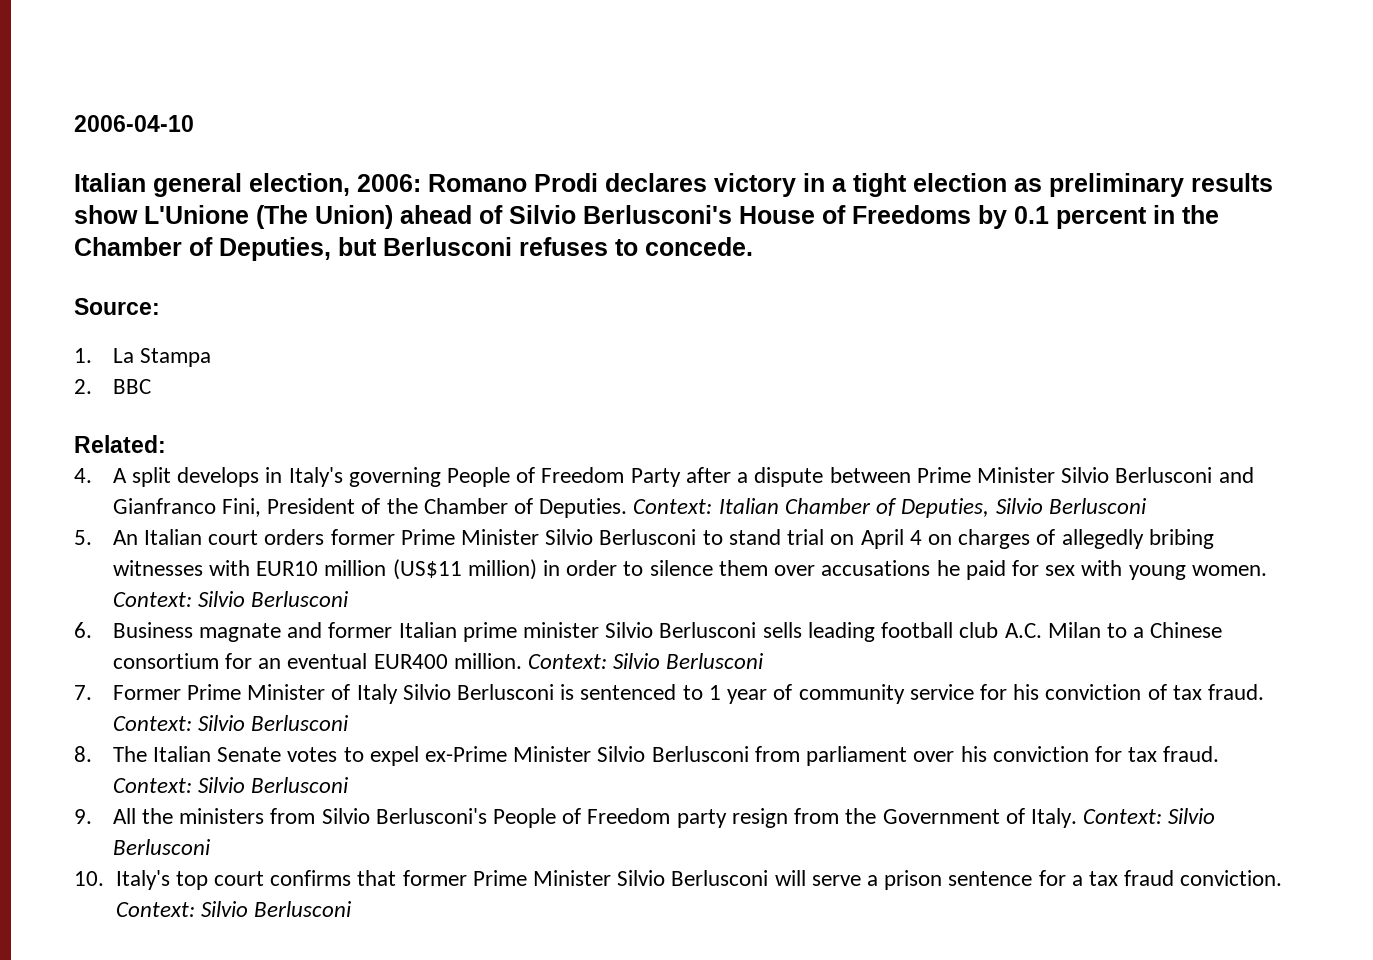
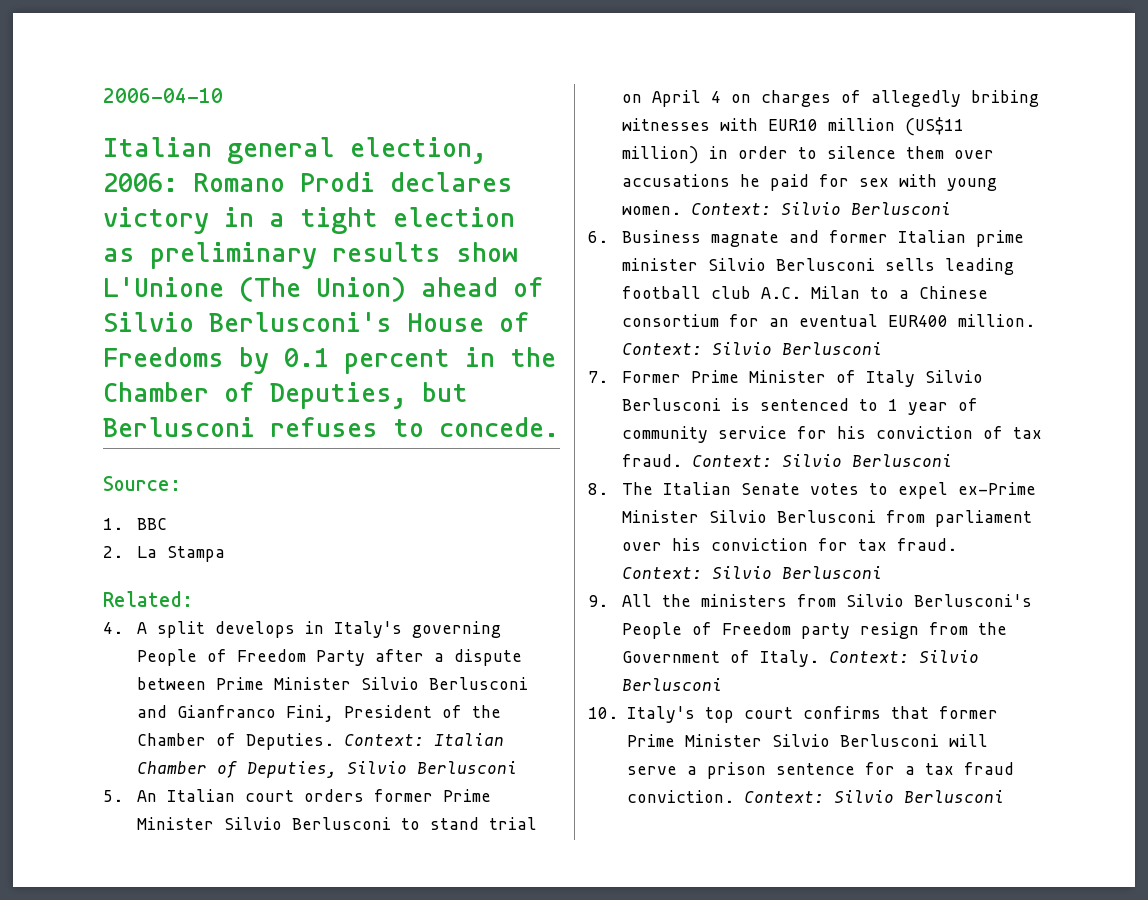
(92, 355) none -> [136,518,167,530] [103,546,123,558] BBC // 2.
[74,379,151,394] // 2. BBC -> (225, 554) none

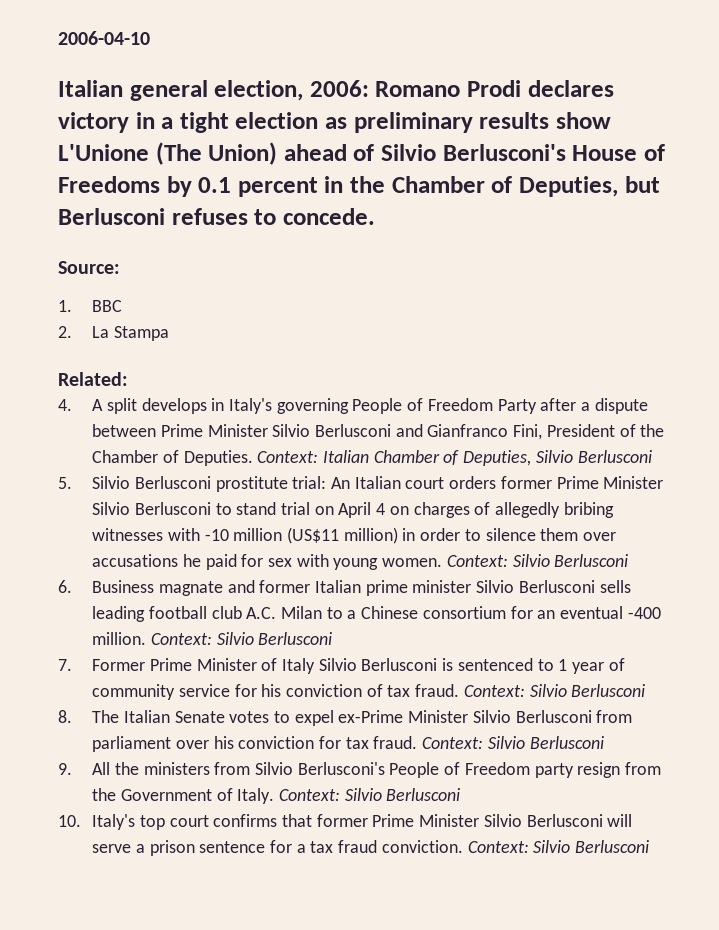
(123, 796) none -> [92,476,327,492] Silvio Berlusconi prostitute trial:
[767,119,818,131] EUR10 -> [204,529,229,541] -10
[887,315,948,327] EUR400 -> [627,607,661,619] -400

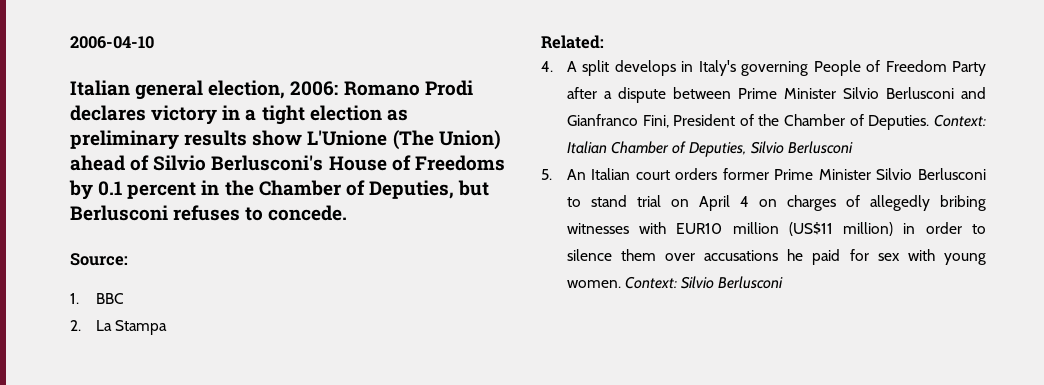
[92,476,327,492] Silvio Berlusconi prostitute trial: -> (552, 174) none
[204,529,229,541] -10 -> [676,223,723,234] EUR10
[58,580,631,596] [92,606,661,622] [92,632,333,645] [58,658,625,674] [92,684,646,700] [58,710,633,726] [92,736,604,752] [58,762,662,778] [92,788,461,804] [58,814,633,830] [92,840,650,856] // 6. Business magnate and former Italian prime minister Silvio Berlusconi sells leading football club A.C. Milan to a Chinese consortium for an eventual -400 million. Context: Silvio Berlusconi // 7. Former Prime Minister of Italy Silvio Berlusconi is sentenced to 1 year of community service for his conviction of tax fraud. Context: Silvio Berlusconi // 8. The Italian Senate votes to expel ex-Prime Minister Silvio Berlusconi from parliament over his conviction for tax fraud. Context: Silvio Berlusconi // 9. All the ministers from Silvio Berlusconi's People of Freedom party resign from the Government of Italy. Context: Silvio Berlusconi // 10. Italy's top court confirms that former Prime Minister Silvio Berlusconi will serve a prison sentence for a tax fraud conviction. Context: Silvio Berlusconi -> (784, 282) none

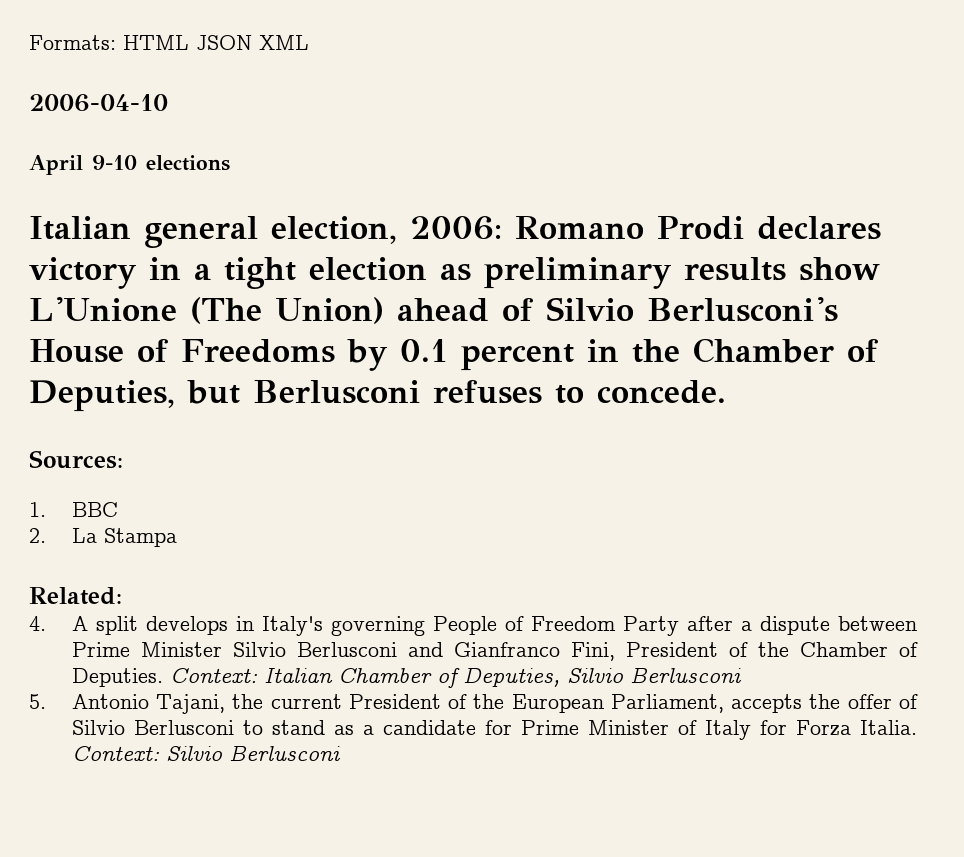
[70,36,154,49] 2006-04-10 -> [29,35,309,50] [29,94,168,112] [29,155,230,175] Formats: HTML JSON XML // 2006-04-10 // April 9-10 elections
[70,253,128,266] Source: -> [29,450,123,469] Sources:
[566,168,986,180] [566,195,986,211] [566,222,986,236] [566,249,986,265] [566,280,621,288] An Italian court orders former Prime Minister Silvio Berlusconi to stand trial on April 4 on charges of allegedly bribing witnesses with EUR10 million (US$11 million) in order to silence them over accusations he paid for sex with young women. -> [71,694,918,714] [71,720,918,740] Antonio Tajani, the current President of the European Parliament, accepts the offer of Silvio Berlusconi to stand as a candidate for Prime Minister of Italy for Forza Italia.

